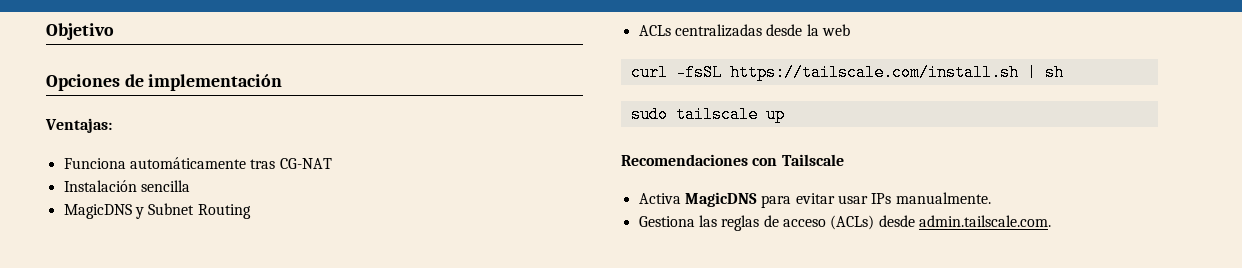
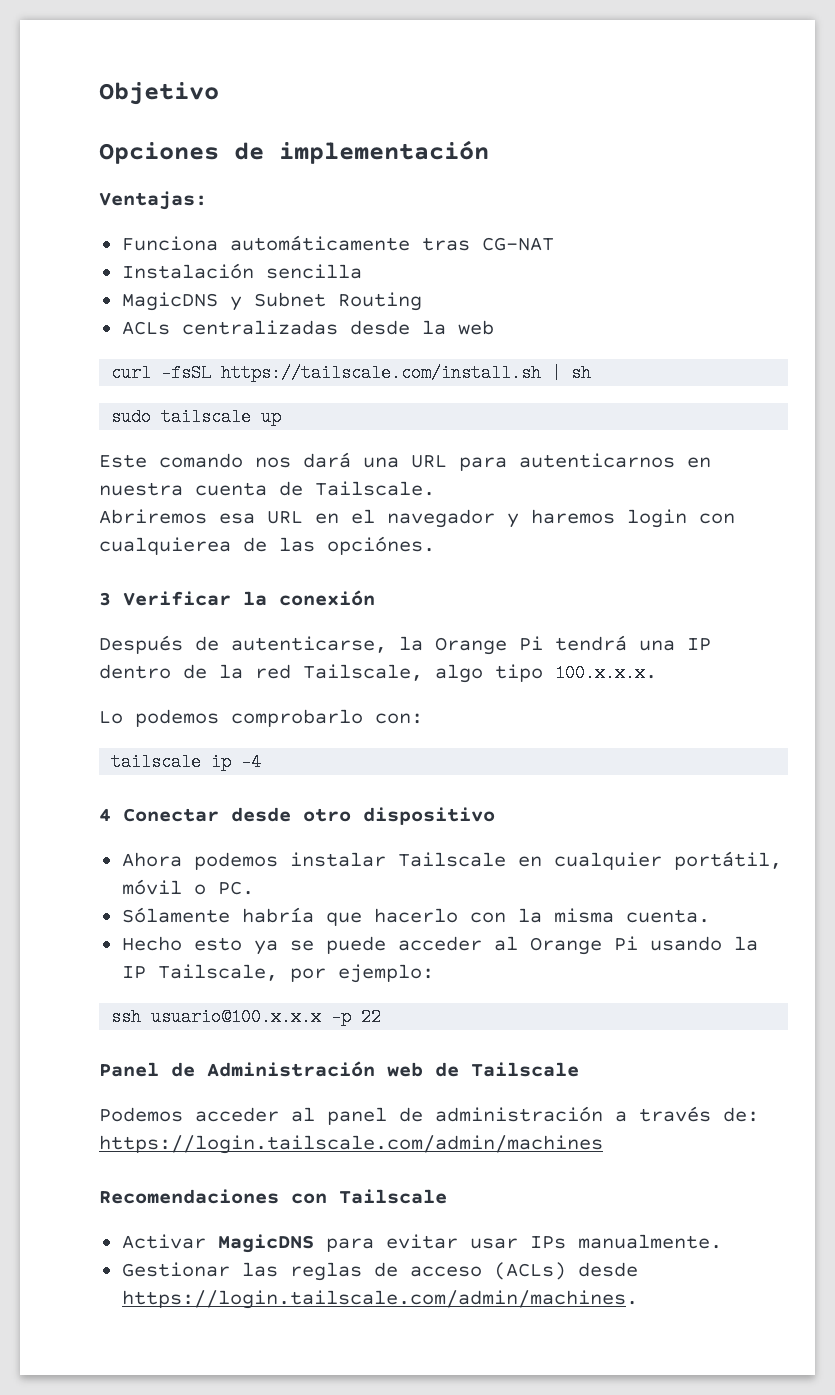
(785, 114) none -> [99,452,711,471] [99,481,435,496] [99,509,735,528] [99,536,435,555] [99,590,375,606] [99,635,711,655] [99,664,657,683] [99,709,423,727] [111,753,262,771] [99,807,495,825] [121,851,782,870] [121,879,254,895] [121,907,710,926] [121,936,758,955] [121,964,434,983] [111,1008,382,1026] [99,1061,579,1077] [99,1106,759,1125] [99,1135,603,1154] // Este comando nos dará una URL para autenticarnos en nuestra cuenta de Tailscale. // Abriremos esa URL en el navegador y haremos login con cualquierea de las opciónes. // 3 Verificar la conexión // Después de autenticarse, la Orange Pi tendrá una IP dentro de la red Tailscale, algo tipo 100.x.x.x. // Lo podemos comprobarlo con: // tailscale ip -4 // 4 Conectar desde otro dispositivo // Ahora podemos instalar Tailscale en cualquier portátil, móvil o PC. // Sólamente habría que hacerlo con la misma cuenta. // Hecho esto ya se puede acceder al Orange Pi usando la IP Tailscale, por ejemplo: // ssh usuario@100.x.x.x -p 22 // Panel de Administración web de Tailscale // Podemos acceder al panel de administración a través de: https://login.tailscale.com/admin/machines
[638,193,681,204] Activa -> [121,1234,206,1249] Activar
[638,216,695,227] Gestiona -> [121,1262,230,1277] Gestionar
[918,215,1051,227] admin.tailscale.com. -> [121,1290,638,1309] https://login.tailscale.com/admin/machines.

